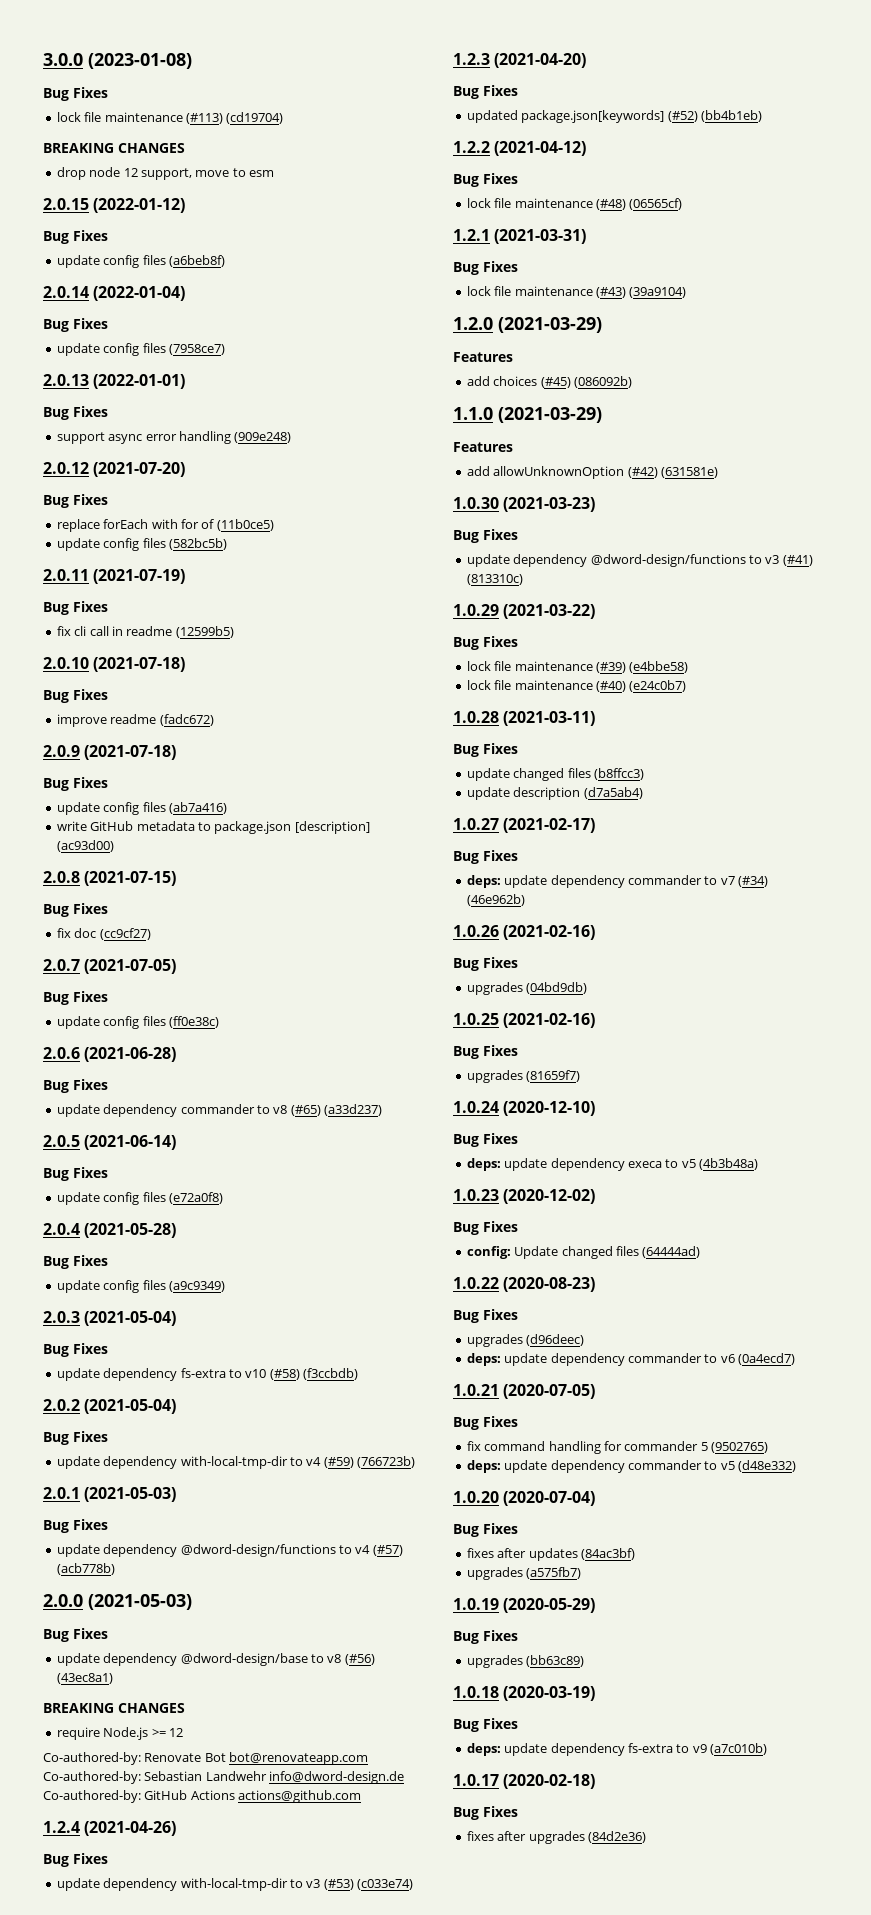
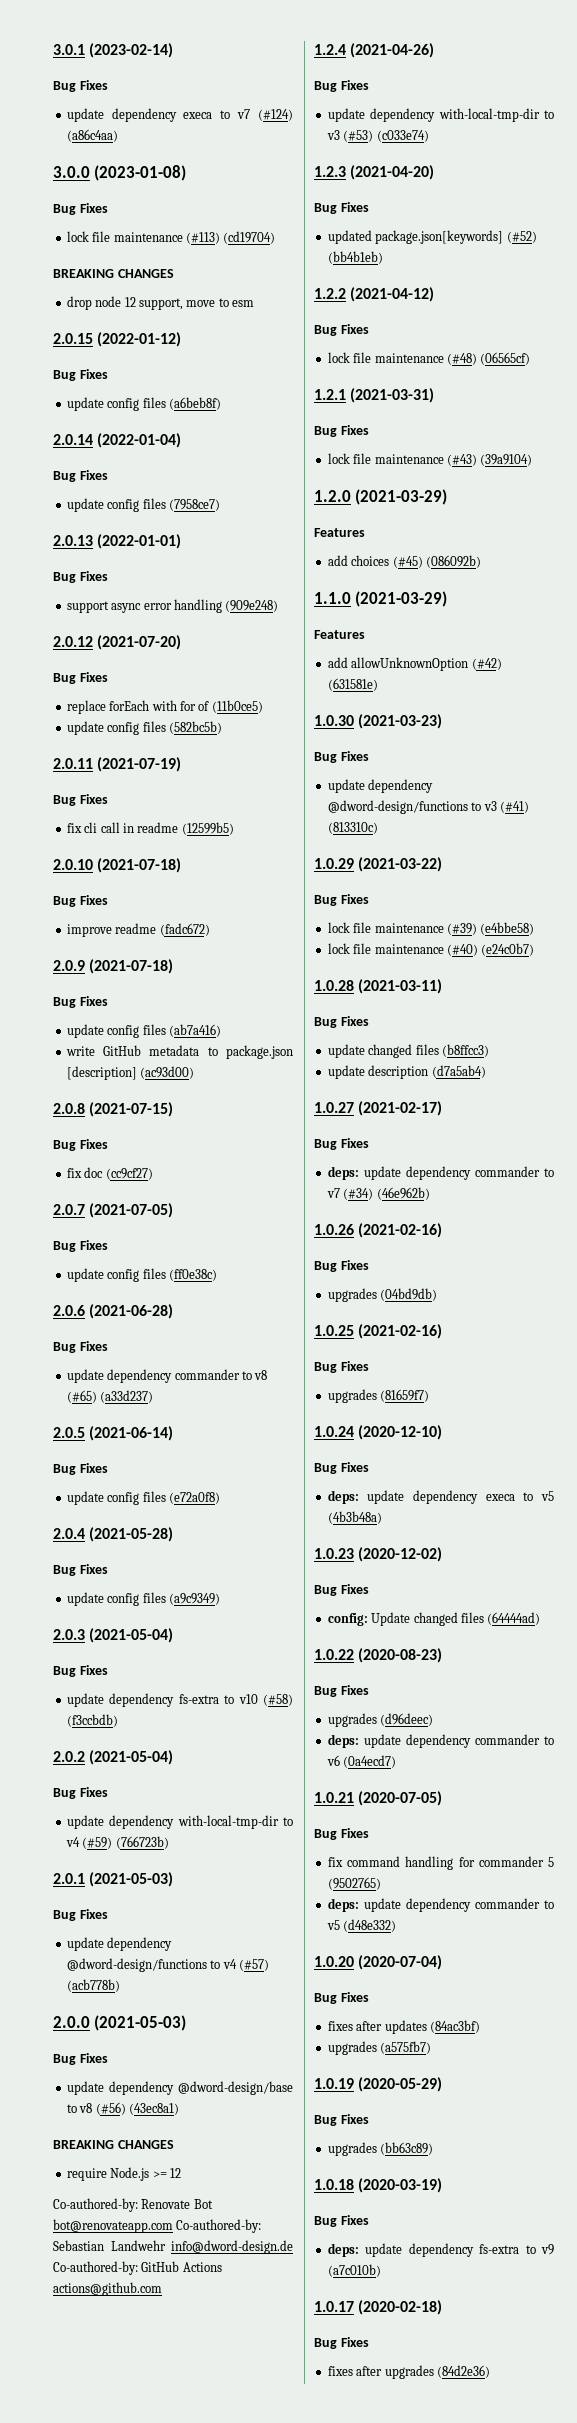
(43, 59) none -> [53,43,174,58] [53,80,108,92] [66,108,293,122] [66,129,118,142] 3.0.1 (2023-02-14) // Bug Fixes // update dependency execa to v7 (#124) (a86c4aa) //

